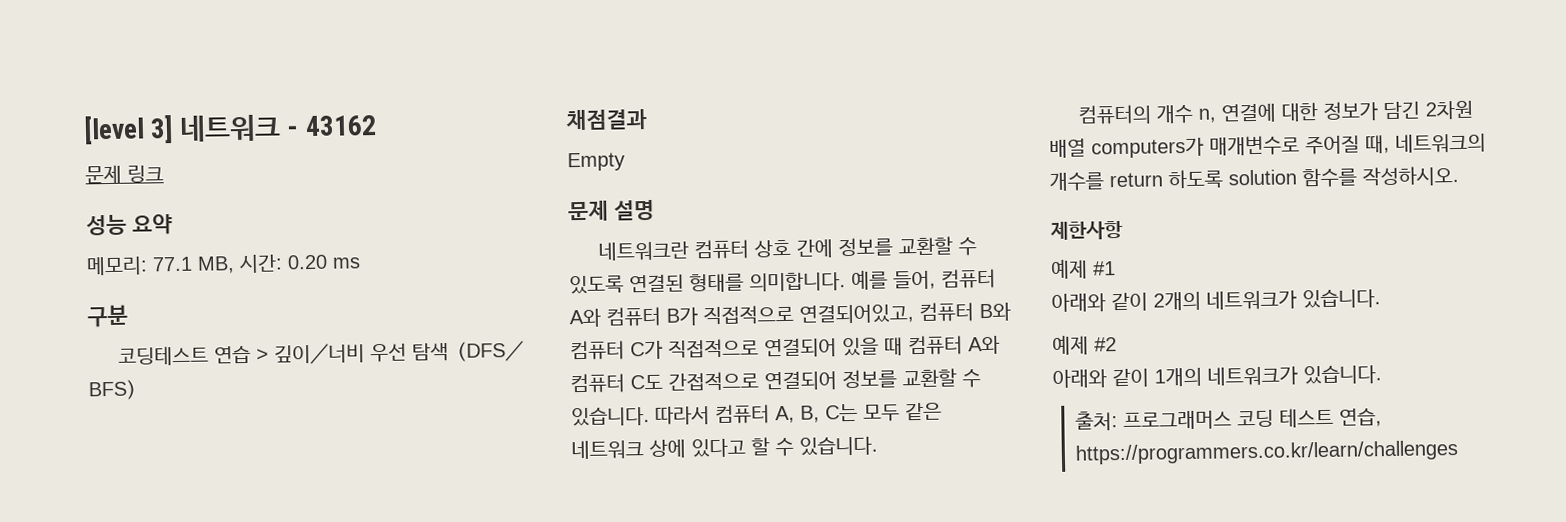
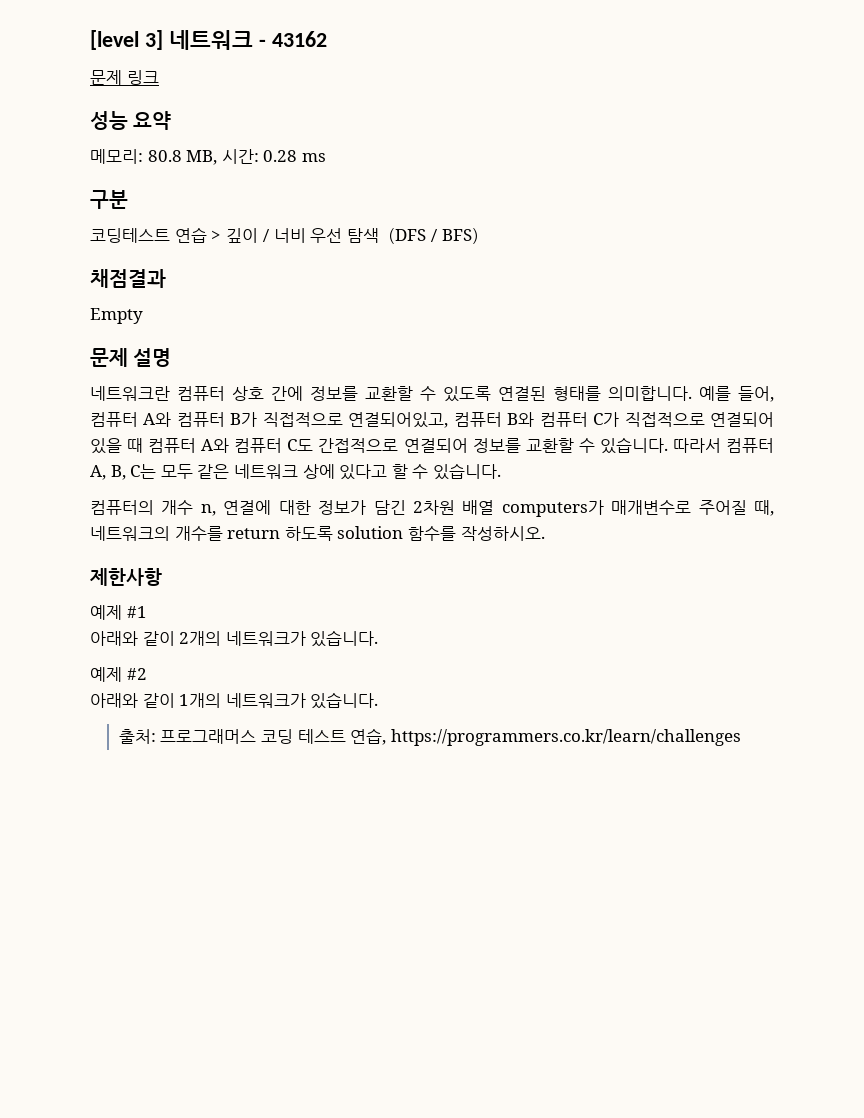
[152,256,193,272] 77.1 -> [147,150,182,162] 80.8
[287,254,328,270] 0.20 -> [263,150,298,162] 0.28

